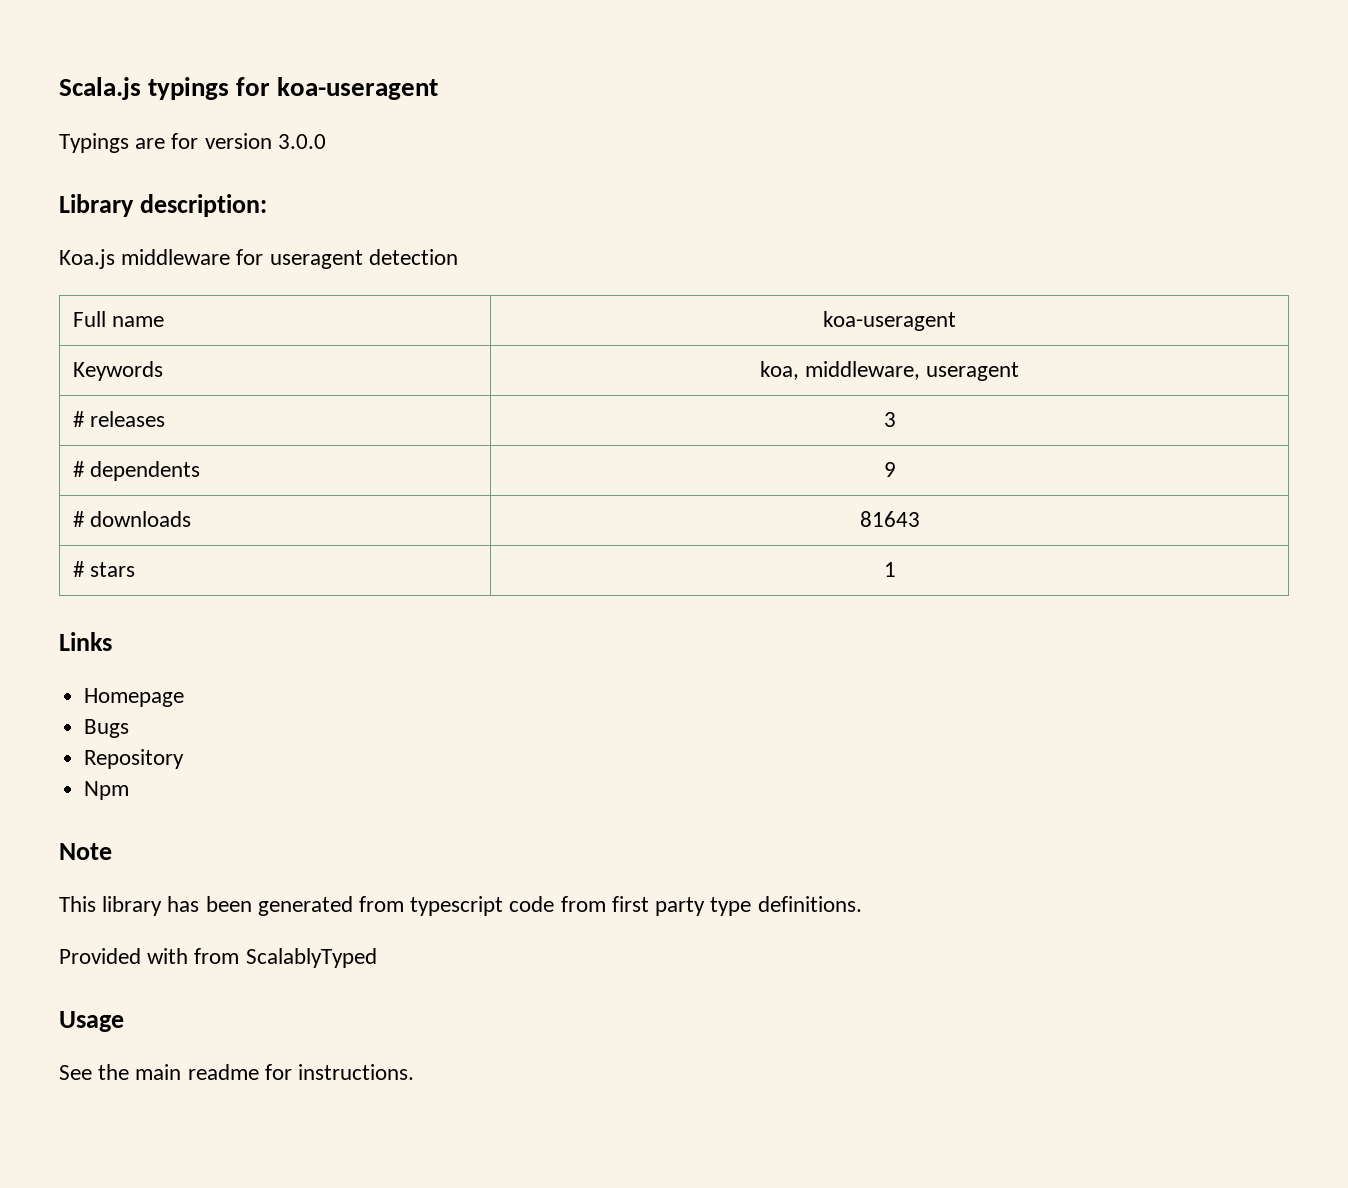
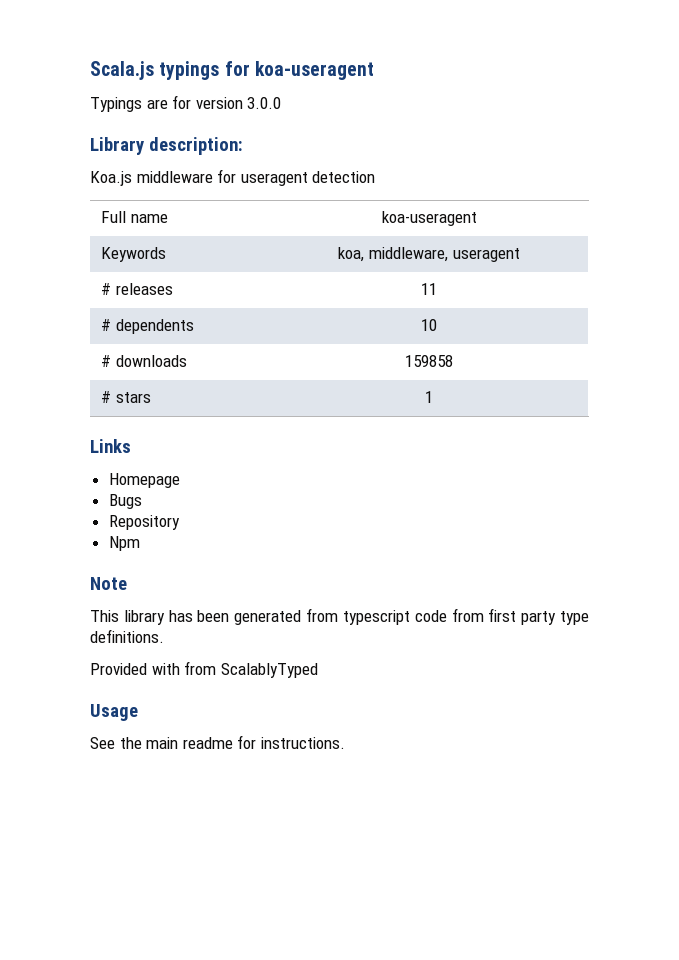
[883,412,896,427] 3 -> [421,283,437,295] 11
[883,462,896,477] 9 -> [421,319,437,331] 10
[859,511,920,527] 81643 -> [405,355,453,367] 159858

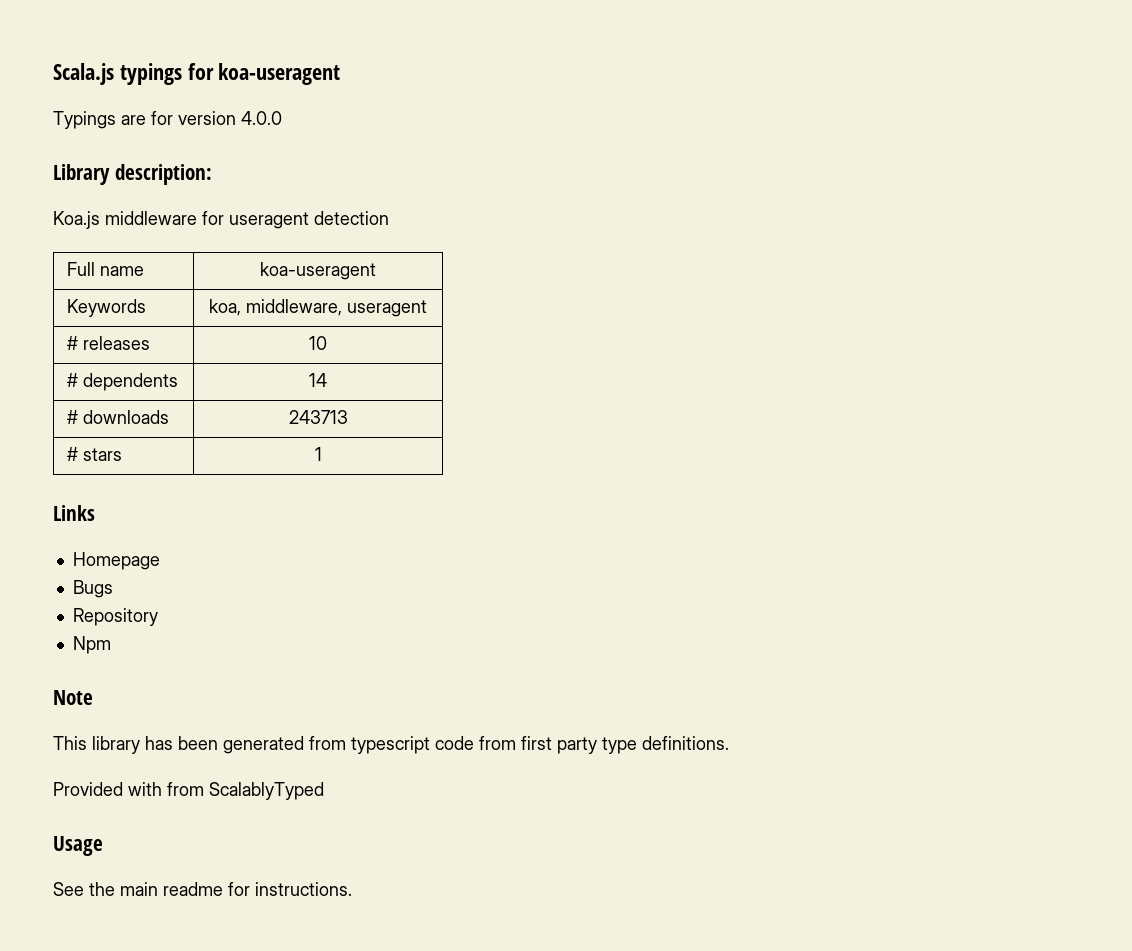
[247,97,282,109] 3.0.0 -> [241,111,282,125] 4.0.0
[421,283,437,295] 11 -> [309,336,327,350] 10
[421,319,437,331] 10 -> [309,373,327,387] 14
[405,355,453,367] 159858 -> [288,410,348,424] 243713

